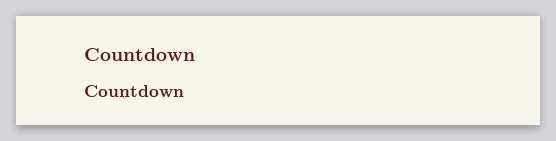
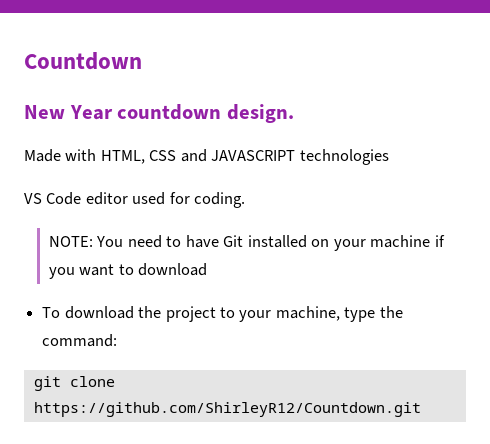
[84,85,184,98] Countdown -> [24,104,294,123] [24,149,389,165] [24,192,246,208] [48,235,445,251] [48,263,208,279] [42,306,403,322] [42,334,118,347] [33,376,115,391] [33,402,421,417] New Year countdown design. // Made with HTML, CSS and JAVASCRIPT technologies // VS Code editor used for coding. // NOTE: You need to have Git installed on your machine if you want to download // To download the project to your machine, type the command: // git clone https://github.com/ShirleyR12/Countdown.git

